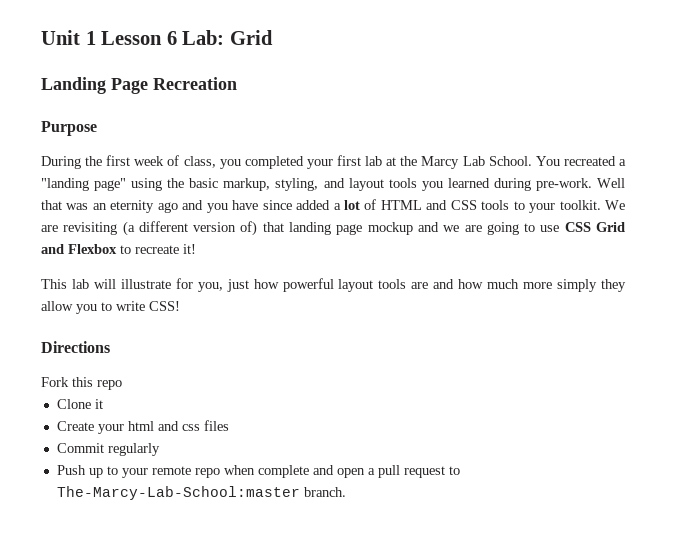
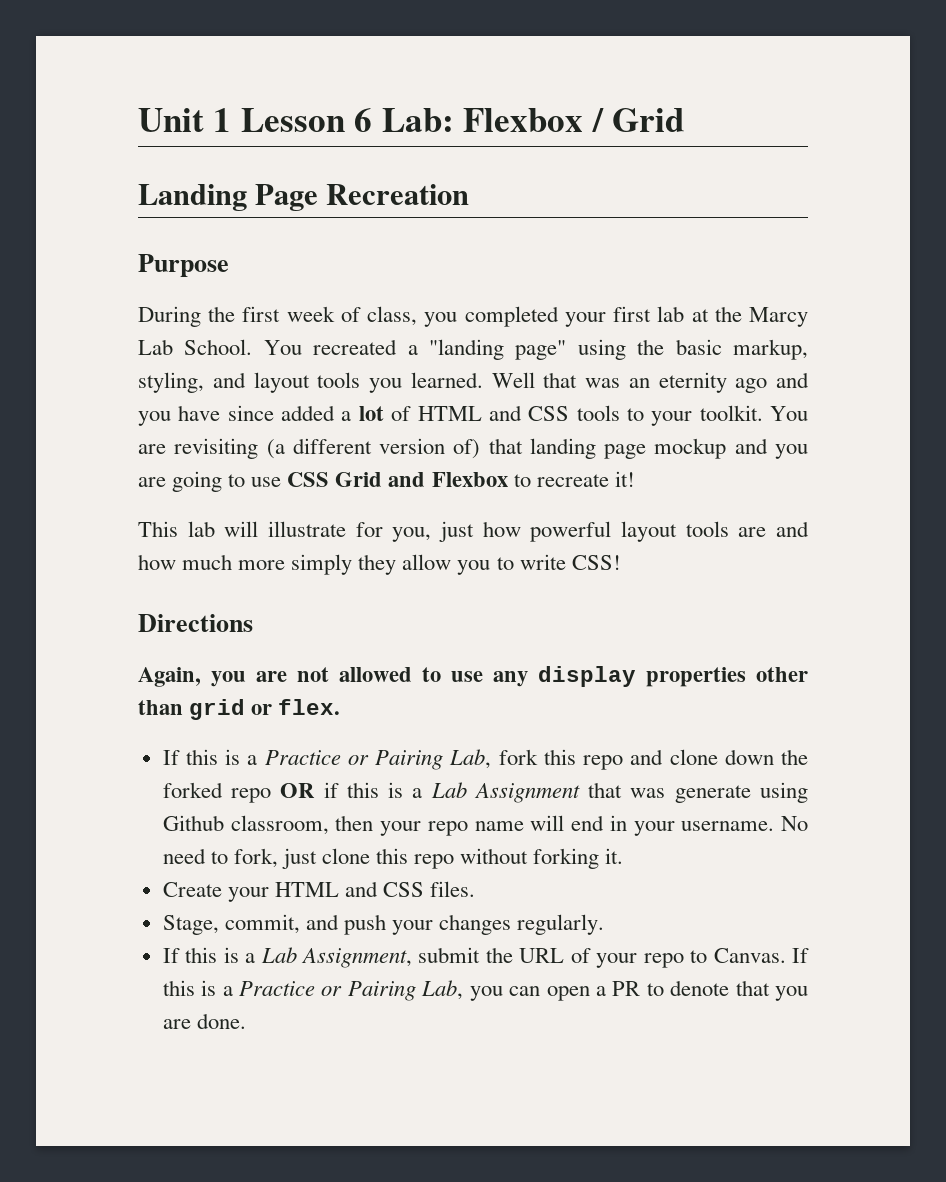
(225, 37) none -> [463,108,604,132] Flexbox /
[447,178,592,191] learned during pre-work. -> [410,372,483,388] learned.
[605,200,625,210] We -> [770,406,808,421] You
[443,225,460,232] we -> [774,444,808,459] you
[41,377,122,390] [56,399,103,409] [56,420,229,434] [56,443,160,456] [56,465,460,478] [56,486,346,500] Fork this repo // Clone it // Create your html and css files // Commit regularly // Push up to your remote repo when complete and open a pull request to The-Marcy-Lab-School:master branch. -> [138,666,808,687] [138,699,341,720] [162,749,808,770] [162,782,808,803] [162,815,808,836] [162,848,624,869] [162,881,476,902] [162,914,605,935] [162,947,809,968] [162,980,808,1001] [162,1013,246,1029] Again, you are not allowed to use any display properties other than grid or flex. // If this is a Practice or Pairing Lab, fork this repo and clone down the forked repo OR if this is a Lab Assignment that was generate using Github classroom, then your repo name will end in your username. No need to fork, just clone this repo without forking it. // Create your HTML and CSS files. // Stage, commit, and push your changes regularly. // If this is a Lab Assignment, submit the URL of your repo to Canvas. If this is a Practice or Pairing Lab, you can open a PR to denote that you are done.

